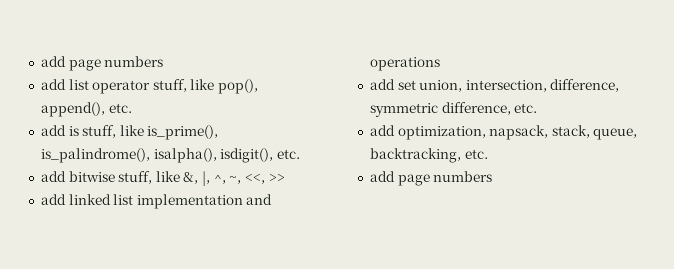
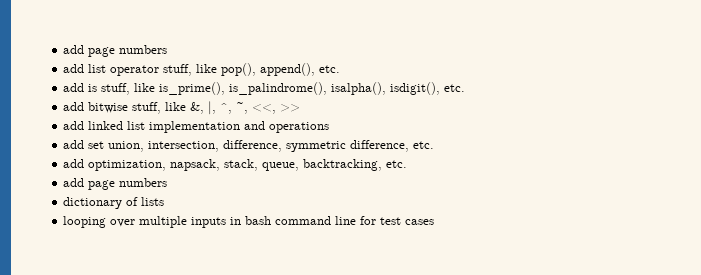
(493, 176) none -> [63,197,165,209] [63,216,435,228] // dictionary of lists // looping over multiple inputs in bash command line for test cases

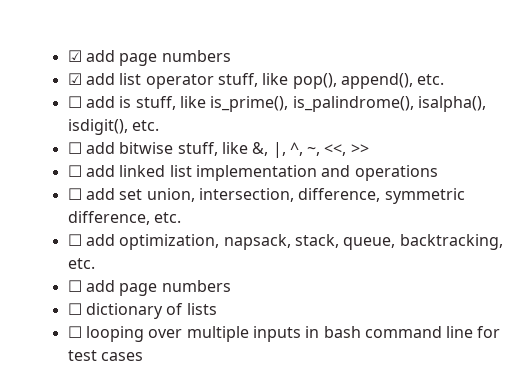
[63,45,168,57] add page numbers // -> [67,50,231,66] [67,73,82,85] ☑ add page numbers // ☑
(341, 69) none -> [67,96,82,108] ☐
(466, 88) none -> [67,142,82,154] ☐
(301, 108) none -> [67,165,82,177] ☐
(330, 127) none -> [67,188,82,200] ☐
(435, 145) none -> [67,234,82,246] ☐
[63,178,168,190] add page numbers // -> [67,280,231,296] [67,303,82,315] ☐ add page numbers // ☐
(165, 201) none -> [67,326,82,338] ☐

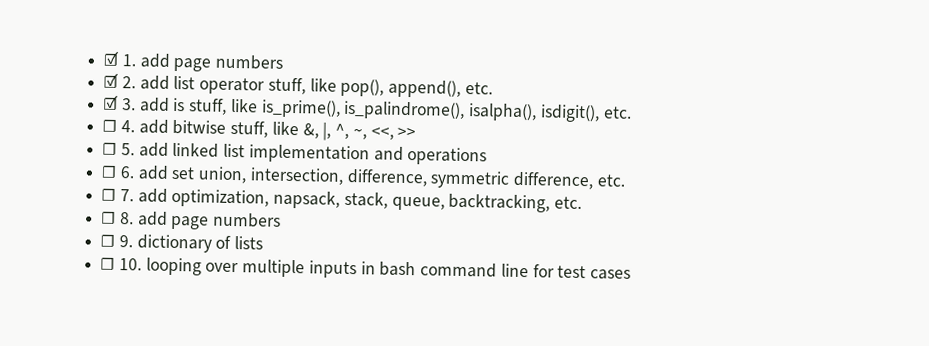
[67,50,82,62] ☑ -> [103,50,137,67] ☑ 1.
(82, 79) none -> [121,76,136,89] 2.
[67,96,82,108] ☐ -> [103,94,136,111] ☑ 3.
(82, 148) none -> [120,120,135,133] 4.
(82, 171) none -> [120,143,135,156] 5.
(82, 194) none -> [119,166,135,179] 6.
(82, 240) none -> [119,189,134,202] 7.
(82, 286) none -> [119,212,134,225] 8.
(82, 309) none -> [118,235,133,248] 9.
(82, 332) none -> [118,258,142,271] 10.

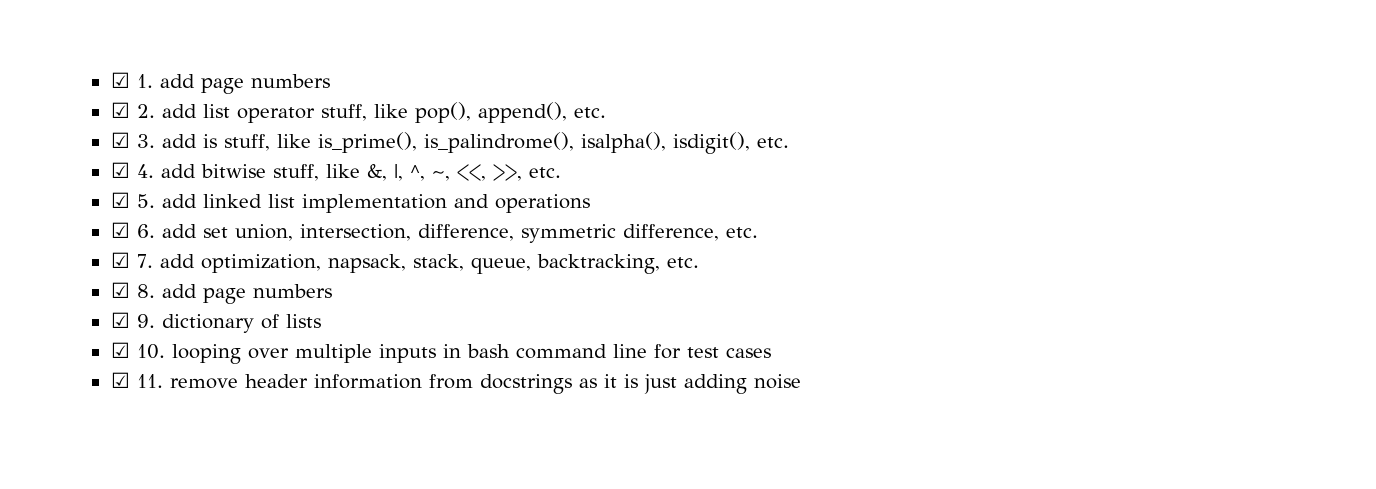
[102,119,118,133] ☐ -> [110,162,130,178] ☑
[397,126,417,138] [102,142,118,155] >> // ☐ -> [492,164,561,181] [110,192,130,208] >>, etc. // ☑
[101,165,118,178] ☐ -> [110,222,130,238] ☑
[101,188,117,201] ☐ -> [110,252,130,268] ☑
[101,211,117,224] ☐ -> [110,282,130,298] ☑
[100,234,116,247] ☐ -> [110,312,130,328] ☑
[100,257,116,270] ☐ -> [110,342,130,358] ☑
(631, 274) none -> [110,372,801,394] // ☑ 11. remove header information from docstrings as it is just adding noise

